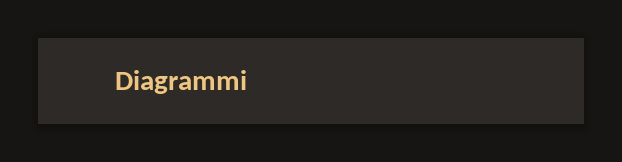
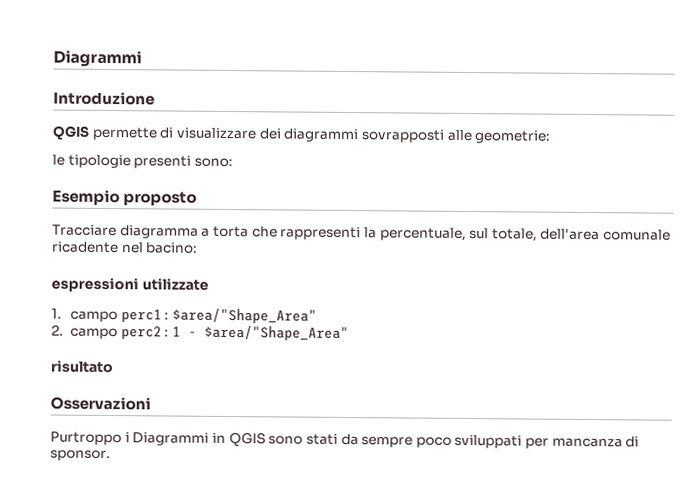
[115,70,247,94] Diagrammi -> [53,50,142,68] [53,91,155,106] [52,125,552,144] [52,154,233,169] [52,189,198,206] [52,224,672,242] [51,241,199,254] [51,277,209,293] [51,307,318,324] [51,324,350,342] [50,360,114,374] [50,396,151,411] [50,431,640,449] [50,449,111,462] Diagrammi // Introduzione // QGIS permette di visualizzare dei diagrammi sovrapposti alle geometrie: // le tipologie presenti sono: // Esempio proposto // Tracciare diagramma a torta che rappresenti la percentuale, sul totale, dell'area comunale ricadente nel bacino: // espressioni utilizzate // 1. campo perc1 : $area/"Shape_Area" // 2. campo perc2 : 1 - $area/"Shape_Area" // risultato // Osservazioni // Purtroppo i Diagrammi in QGIS sono stati da sempre poco sviluppati per mancanza di sponsor.

